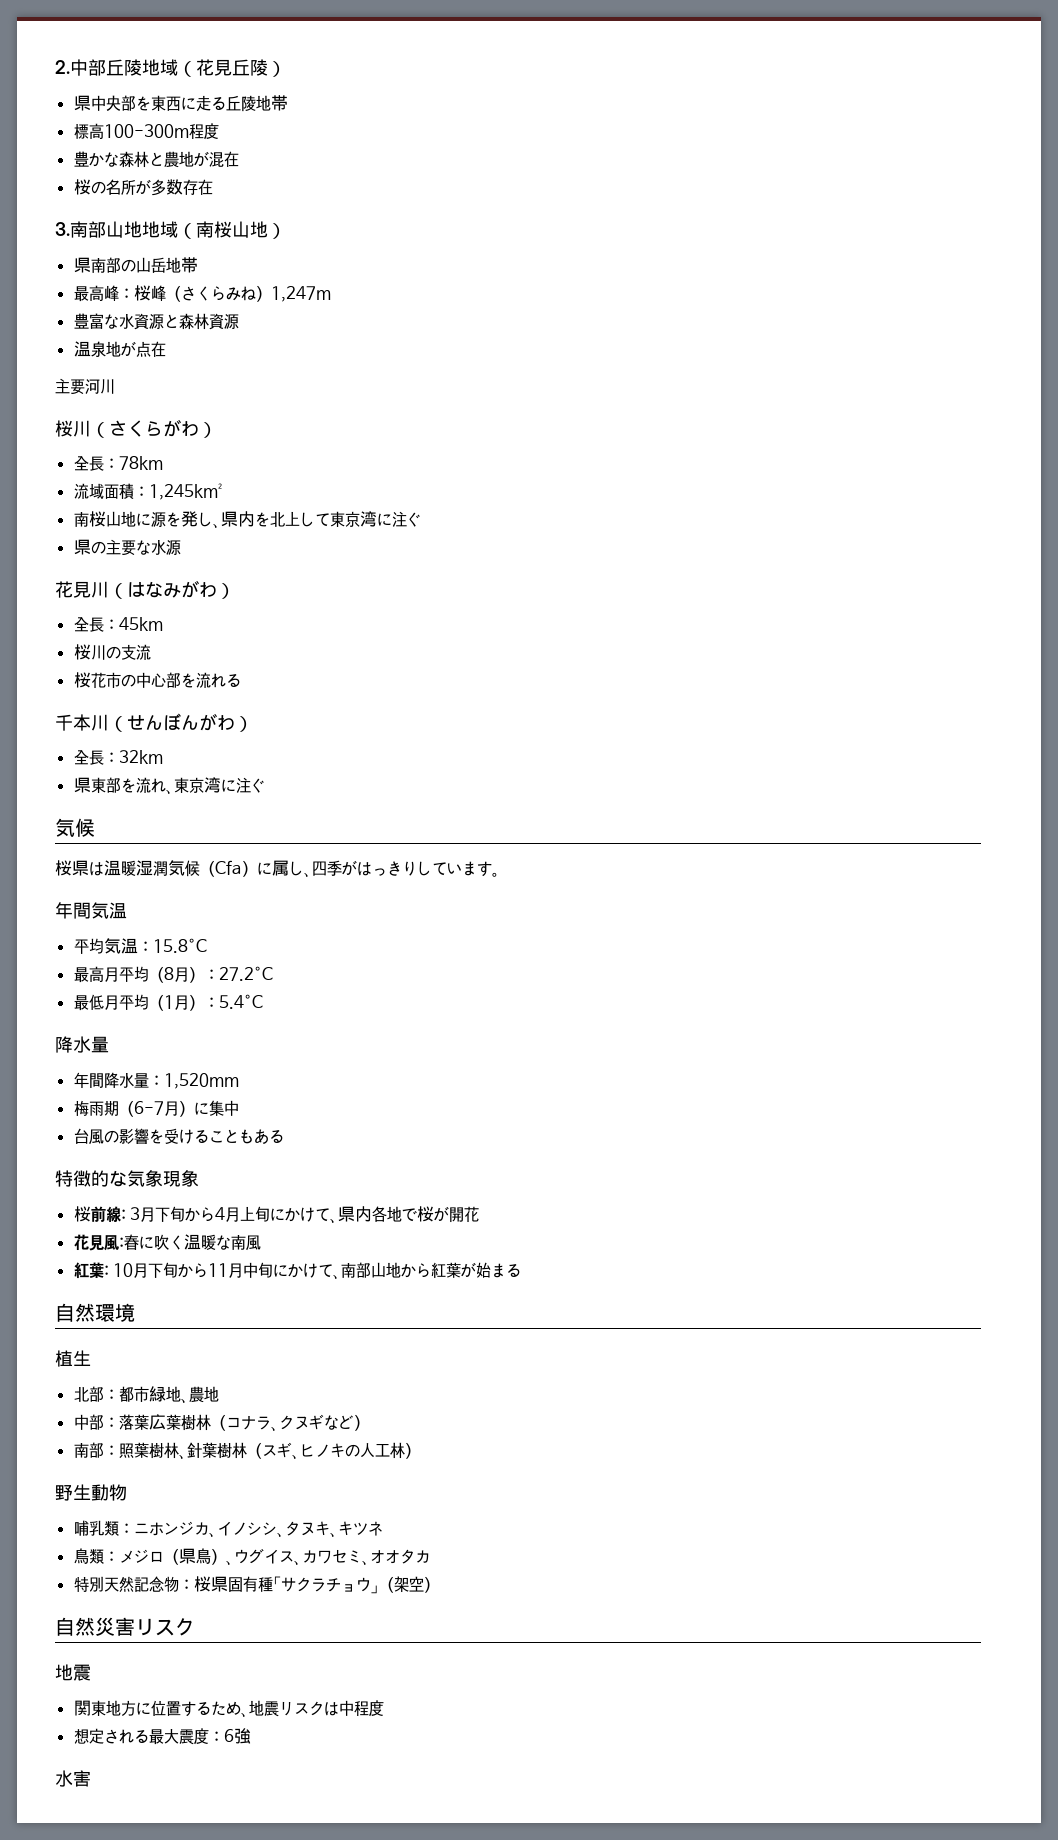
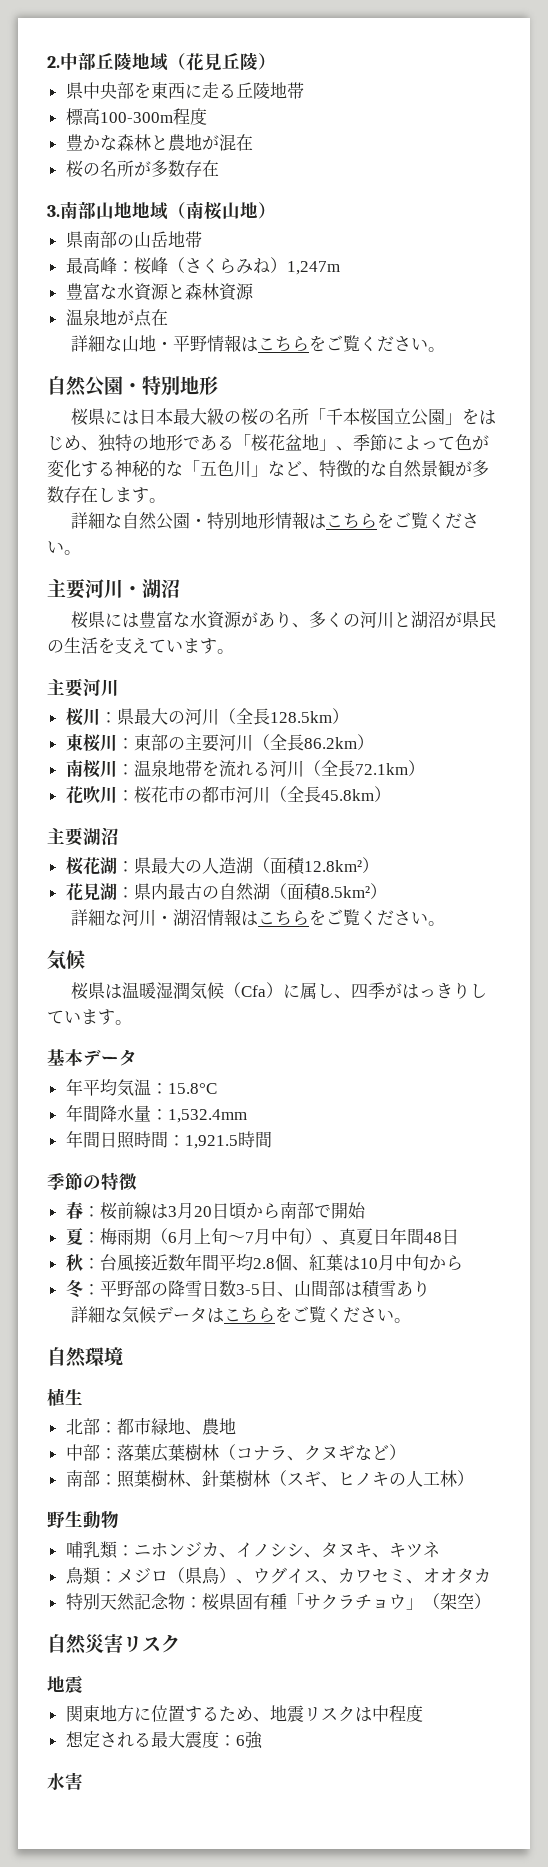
[55,378,115,395] [55,419,217,438] [73,455,163,471] [73,483,226,500] [73,511,422,529] [73,539,181,556] [55,580,235,599] [73,616,163,632] [73,644,151,660] [73,672,241,689] [55,713,253,732] [73,749,163,765] [73,777,266,795] 主要河川 // 桜川（さくらがわ） // 全長：78km // 流域面積：1,245km² // 南桜山地に源を発し、県内を北上して東京湾に注ぐ // 県の主要な水源 // 花見川（はなみがわ） // 全長：45km // 桜川の支流 // 桜花市の中心部を流れる // 千本川（せんぼんがわ） // 全長：32km // 県東部を流れ、東京湾に注ぐ -> [71,335,446,352] [47,376,218,397] [71,408,497,426] [47,434,489,452] [47,459,489,478] [47,486,166,503] [71,512,480,530] [47,541,81,555] [47,579,180,599] [71,611,497,629] [47,637,234,654] [47,678,119,697] [65,707,349,726] [65,733,374,752] [65,759,425,778] [65,786,391,804] [47,827,119,846] [65,856,379,875] [65,883,387,901] [71,909,446,926] 詳細な山地・平野情報はこちらをご覧ください。 // 自然公園・特別地形 // 桜県には日本最大級の桜の名所「千本桜国立公園」をはじめ、独特の地形である「桜花盆地」、季節によって色が変化する神秘的な「五色川」など、特徴的な自然景観が多数存在します。 // 詳細な自然公園・特別地形情報はこちらをご覧ください。 // 主要河川・湖沼 // 桜県には豊富な水資源があり、多くの河川と湖沼が県民の生活を支えています。 // 主要河川 // 桜川：県最大の河川（全長128.5km） // 東桜川：東部の主要河川（全長86.2km） // 南桜川：温泉地帯を流れる河川（全長72.1km） // 花吹川：桜花市の都市河川（全長45.8km） // 主要湖沼 // 桜花湖：県最大の人造湖（面積12.8km²） // 花見湖：県内最古の自然湖（面積8.5km²） // 詳細な河川・湖沼情報はこちらをご覧ください。
[55,902,127,919] // 年間気温 // -> [47,1049,137,1066] [65,1078,83,1096] // 基本データ // 年
[73,966,273,983] [73,994,263,1011] [55,1036,109,1053] [73,1072,239,1089] [73,1100,239,1117] [73,1128,284,1145] [55,1170,199,1187] [73,1206,480,1224] [73,1234,261,1251] [73,1262,522,1280] 最高月平均（8月）：27.2°C // 最低月平均（1月）：5.4°C // 降水量 // 年間降水量：1,520mm // 梅雨期（6-7月）に集中 // 台風の影響を受けることもある // 特徴的な気象現象 // 桜前線: 3月下旬から4月上旬にかけて、県内各地で桜が開花 // 花見風:春に吹く温暖な南風 // 紅葉: 10月下旬から11月中旬にかけて、南部山地から紅葉が始まる -> [65,1104,247,1123] [65,1130,272,1149] [47,1172,137,1191] [65,1201,366,1220] [65,1227,459,1246] [65,1253,463,1272] [65,1279,430,1298] [71,1306,412,1323] 年間降水量：1,532.4mm // 年間日照時間：1,921.5時間 // 季節の特徴 // 春：桜前線は3月20日頃から南部で開始 // 夏：梅雨期（6月上旬～7月中旬）、真夏日年間48日 // 秋：台風接近数年間平均2.8個、紅葉は10月中旬から // 冬：平野部の降雪日数3-5日、山間部は積雪あり // 詳細な気候データはこちらをご覧ください。

